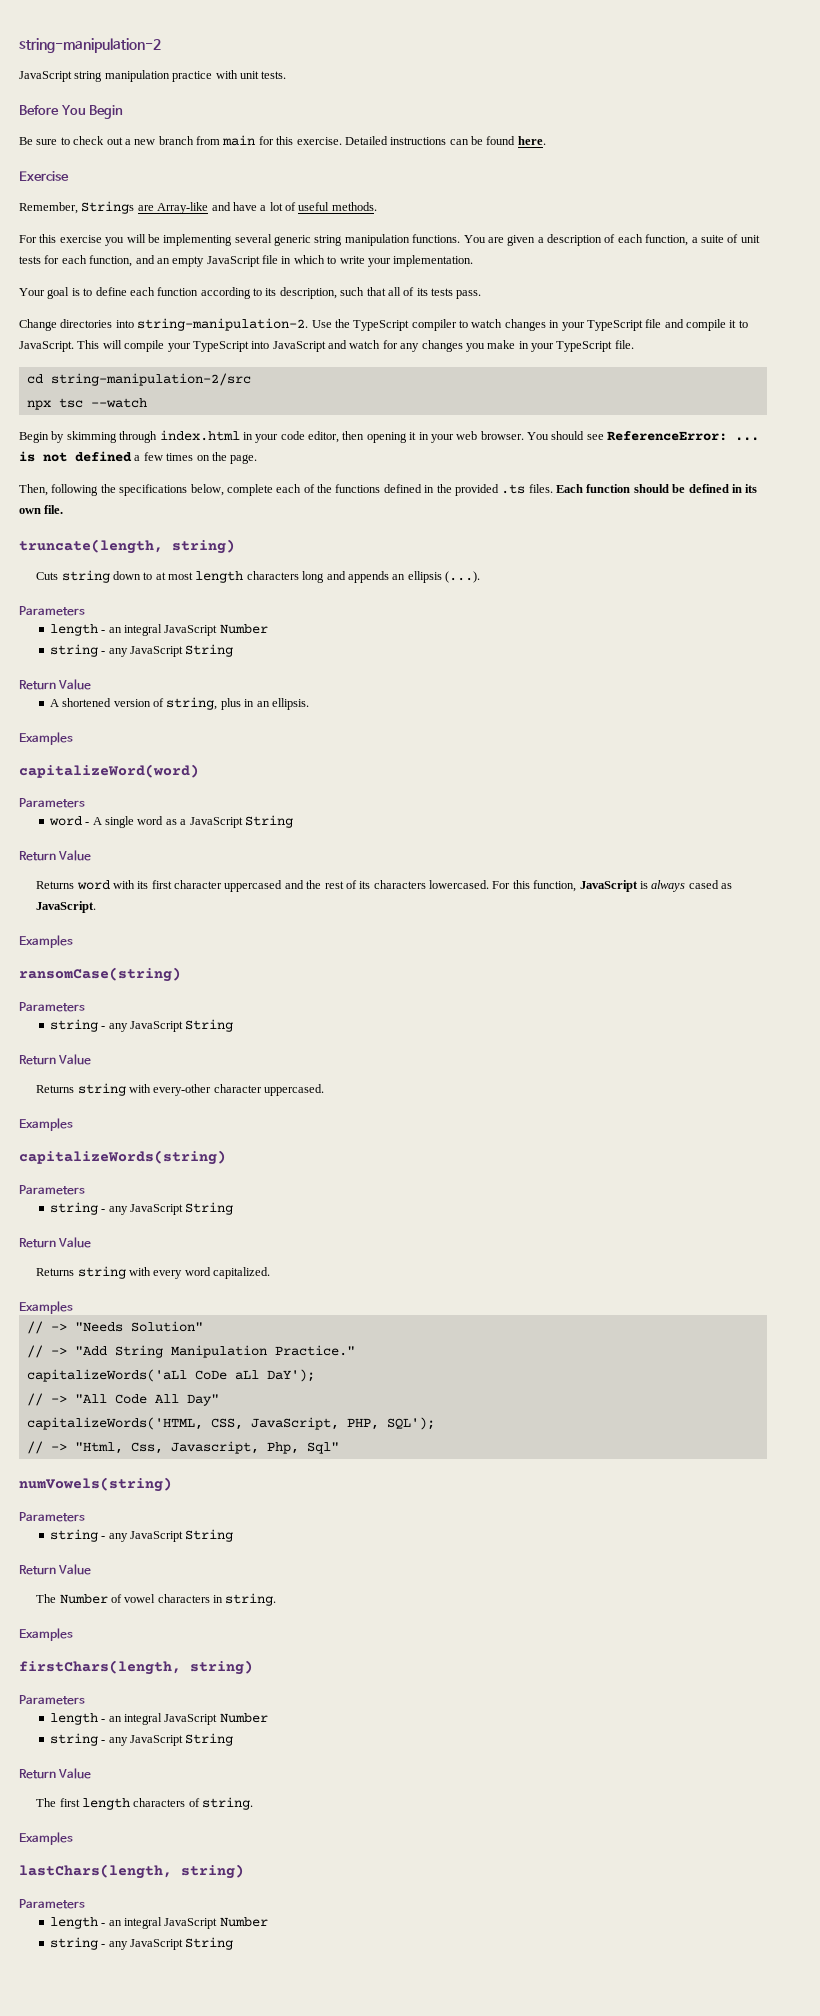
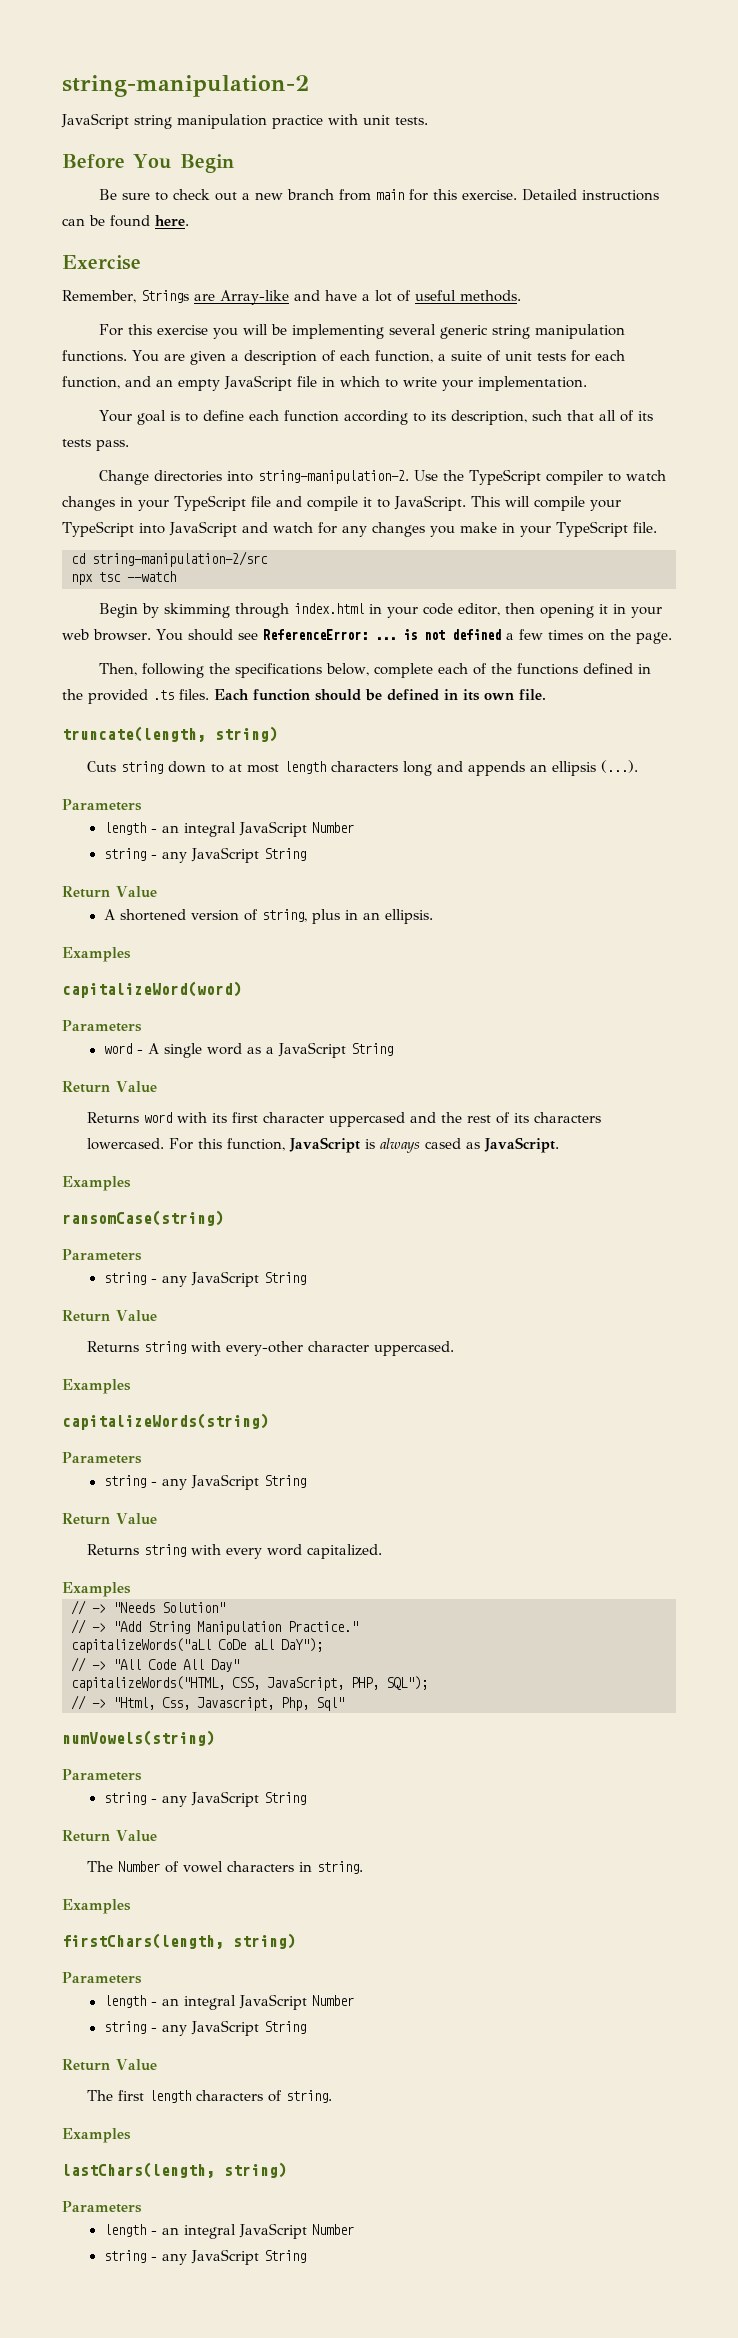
[26,1369,187,1382] capitalizeWords('aLl -> [71,1638,211,1653] capitalizeWords("aLl
[266,1369,315,1382] DaY'); -> [281,1638,323,1652] DaY");
[26,1417,203,1430] capitalizeWords('HTML, -> [71,1676,225,1691] capitalizeWords("HTML,
[386,1417,435,1430] SQL'); -> [386,1676,428,1690] SQL");

